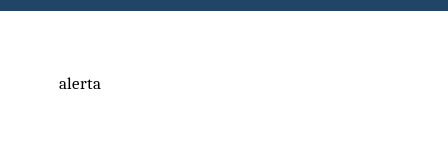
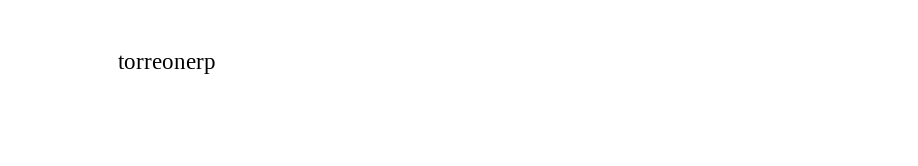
[59,77,101,89] alerta -> [118,55,216,74] torreonerp

